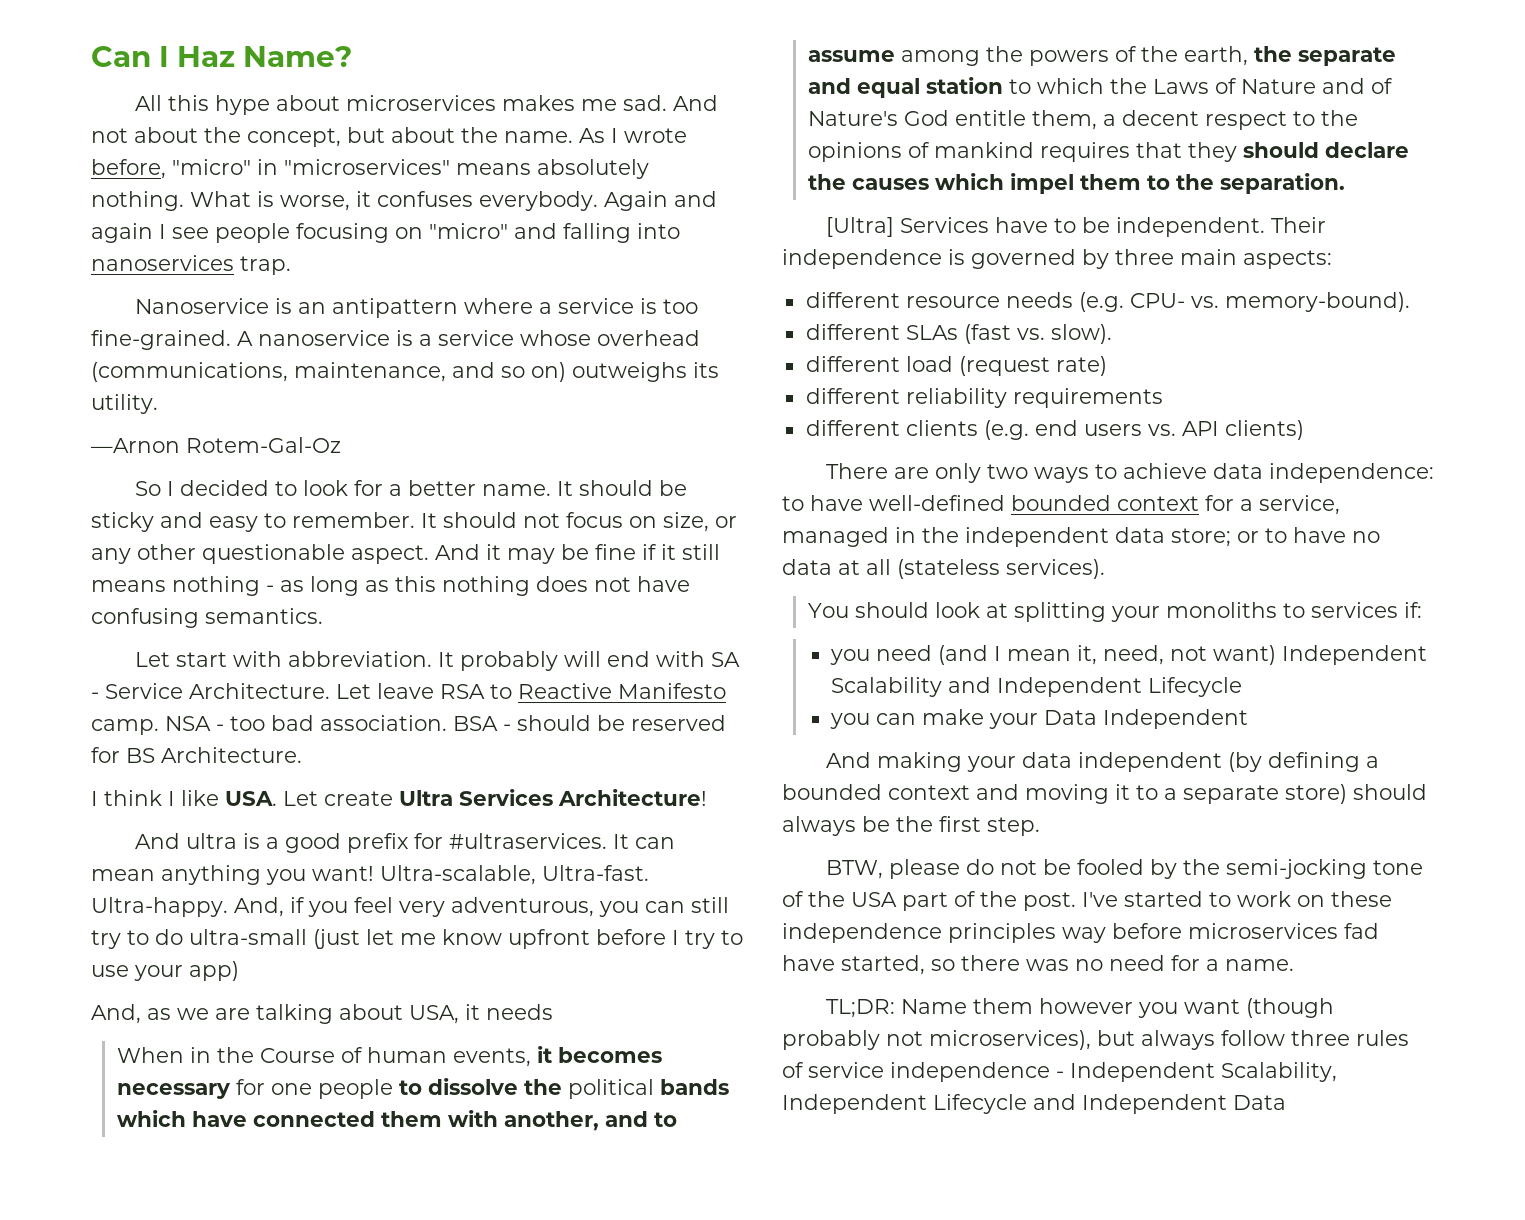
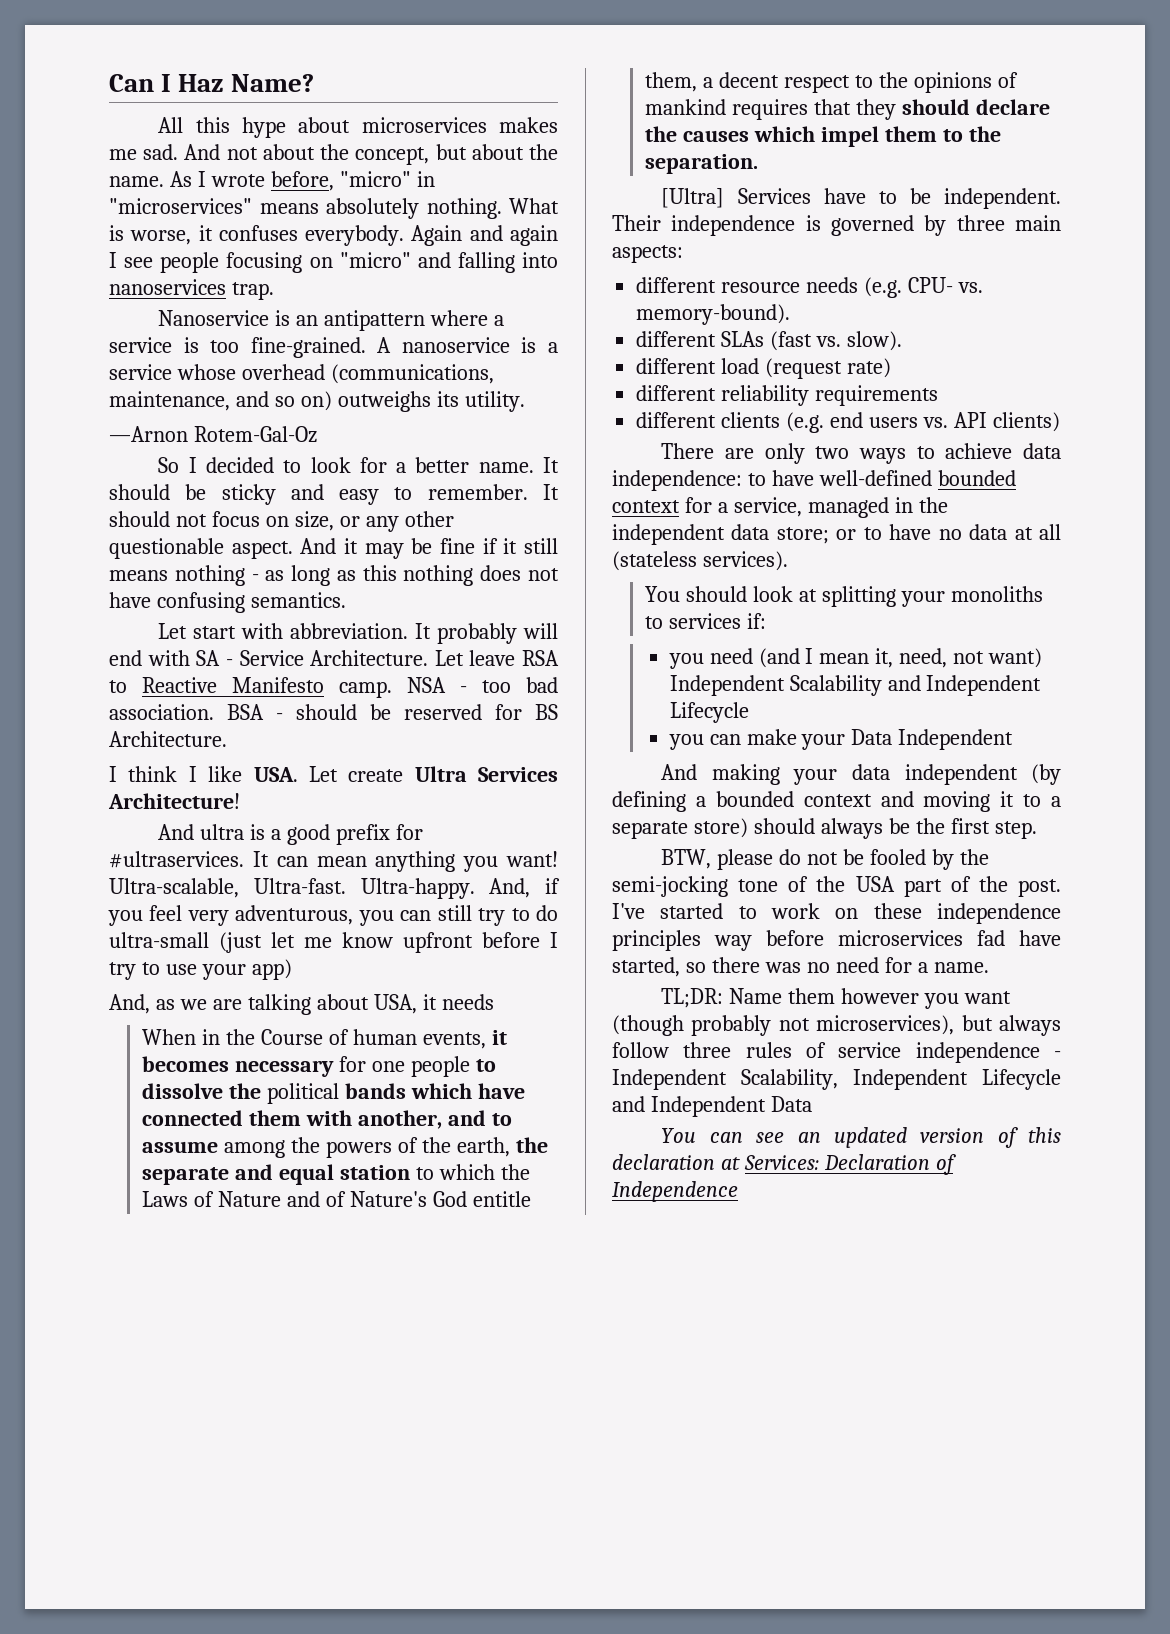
(1286, 1102) none -> [661,1127,1061,1148] [612,1154,956,1175] [612,1181,738,1202] // You can see an updated version of this declaration at Services: Declaration of Independence

